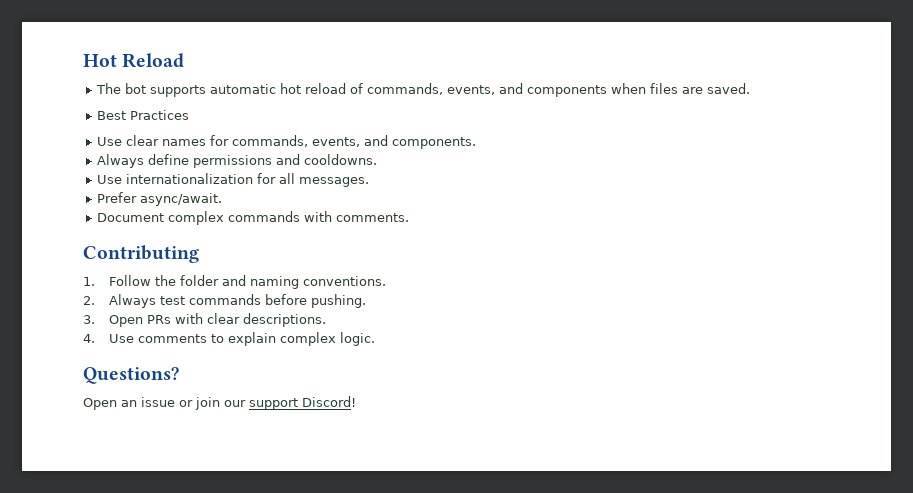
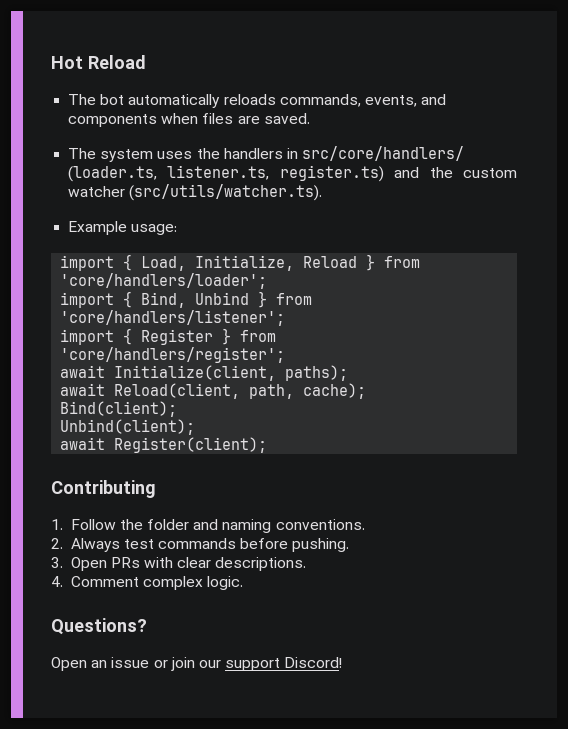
[150,83,364,97] supports automatic hot reload of -> [128,94,276,108] automatically reloads
[97,110,190,120] [97,135,477,149] [97,154,378,168] [97,173,370,187] [97,192,223,206] [97,211,410,225] Best Practices // Use clear names for commands, events, and components. // Always define permissions and cooldowns. // Use internationalization for all messages. // Prefer async/await. // Document complex commands with comments. -> [68,146,465,162] [68,165,517,182] [68,184,323,201] [68,221,178,235] [60,254,421,271] [60,273,268,289] [60,291,313,308] [60,310,286,326] [60,328,277,345] [60,347,286,363] [60,365,349,381] [60,383,367,399] [60,401,178,417] [60,419,196,435] [60,437,268,453] The system uses the handlers in src/core/handlers/ (loader.ts, listener.ts, register.ts) and the custom watcher (src/utils/watcher.ts). // Example usage: // import { Load, Initialize, Reload } from 'core/handlers/loader'; // import { Bind, Unbind } from 'core/handlers/listener'; // import { Register } from 'core/handlers/register'; // await Initialize(client, paths); // await Reload(client, path, cache); // Bind(client); // Unbind(client); // await Register(client);
[108,332,276,346] Use comments to explain -> [70,576,139,587] Comment

